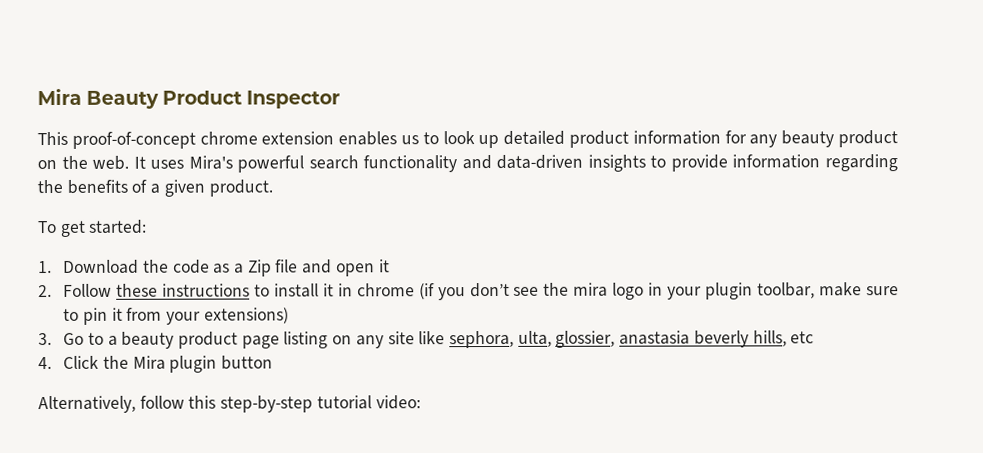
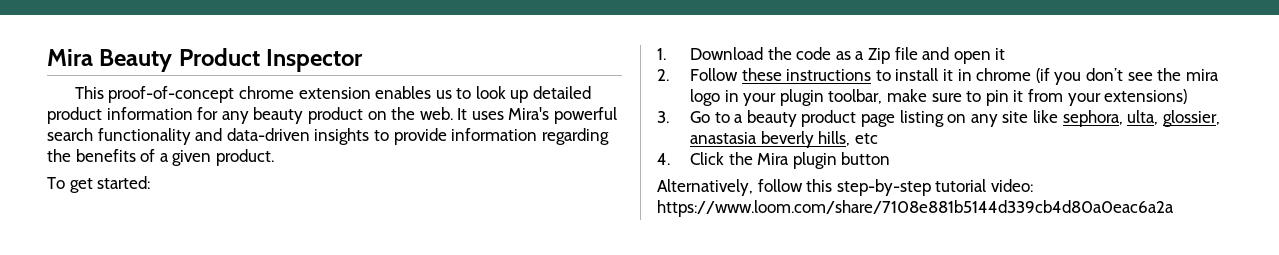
(421, 402) none -> [657,200,1174,217] https://www.loom.com/share/7108e881b5144d339cb4d80a0eac6a2a

